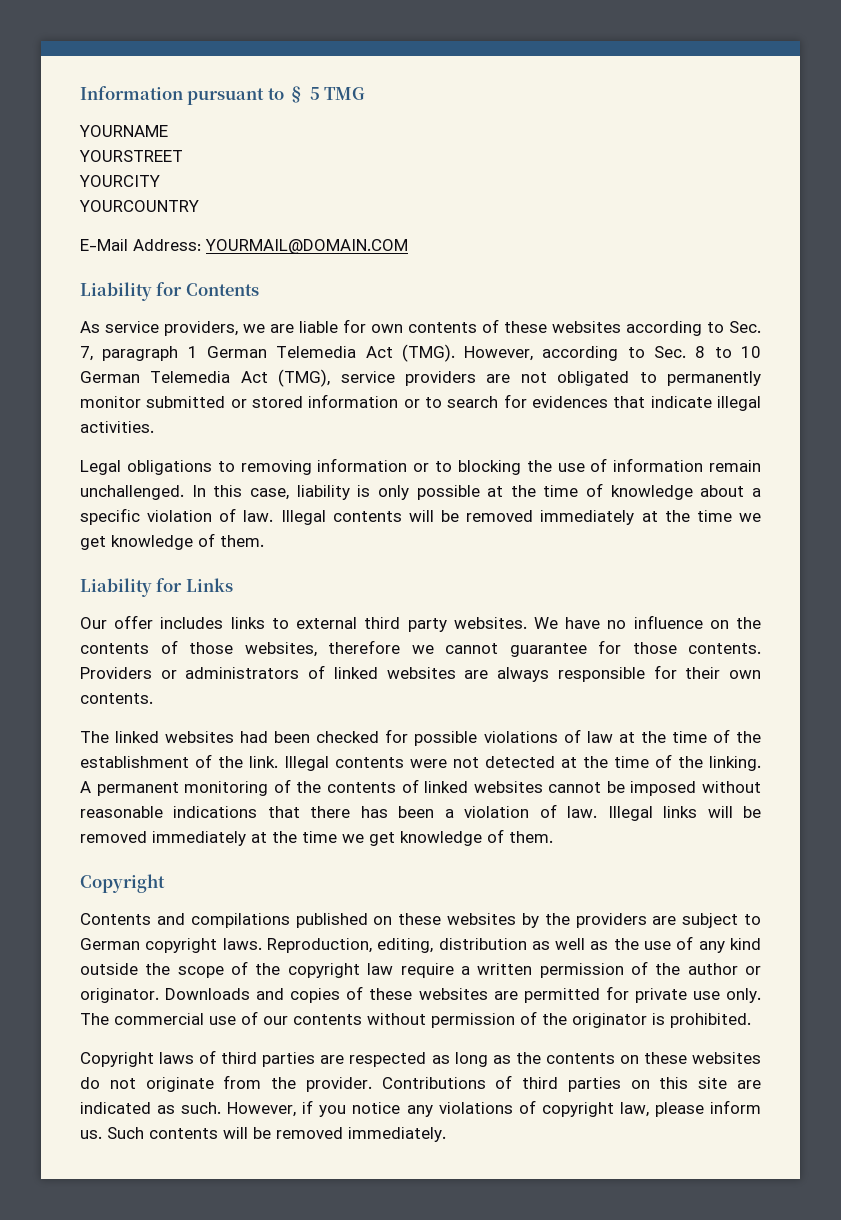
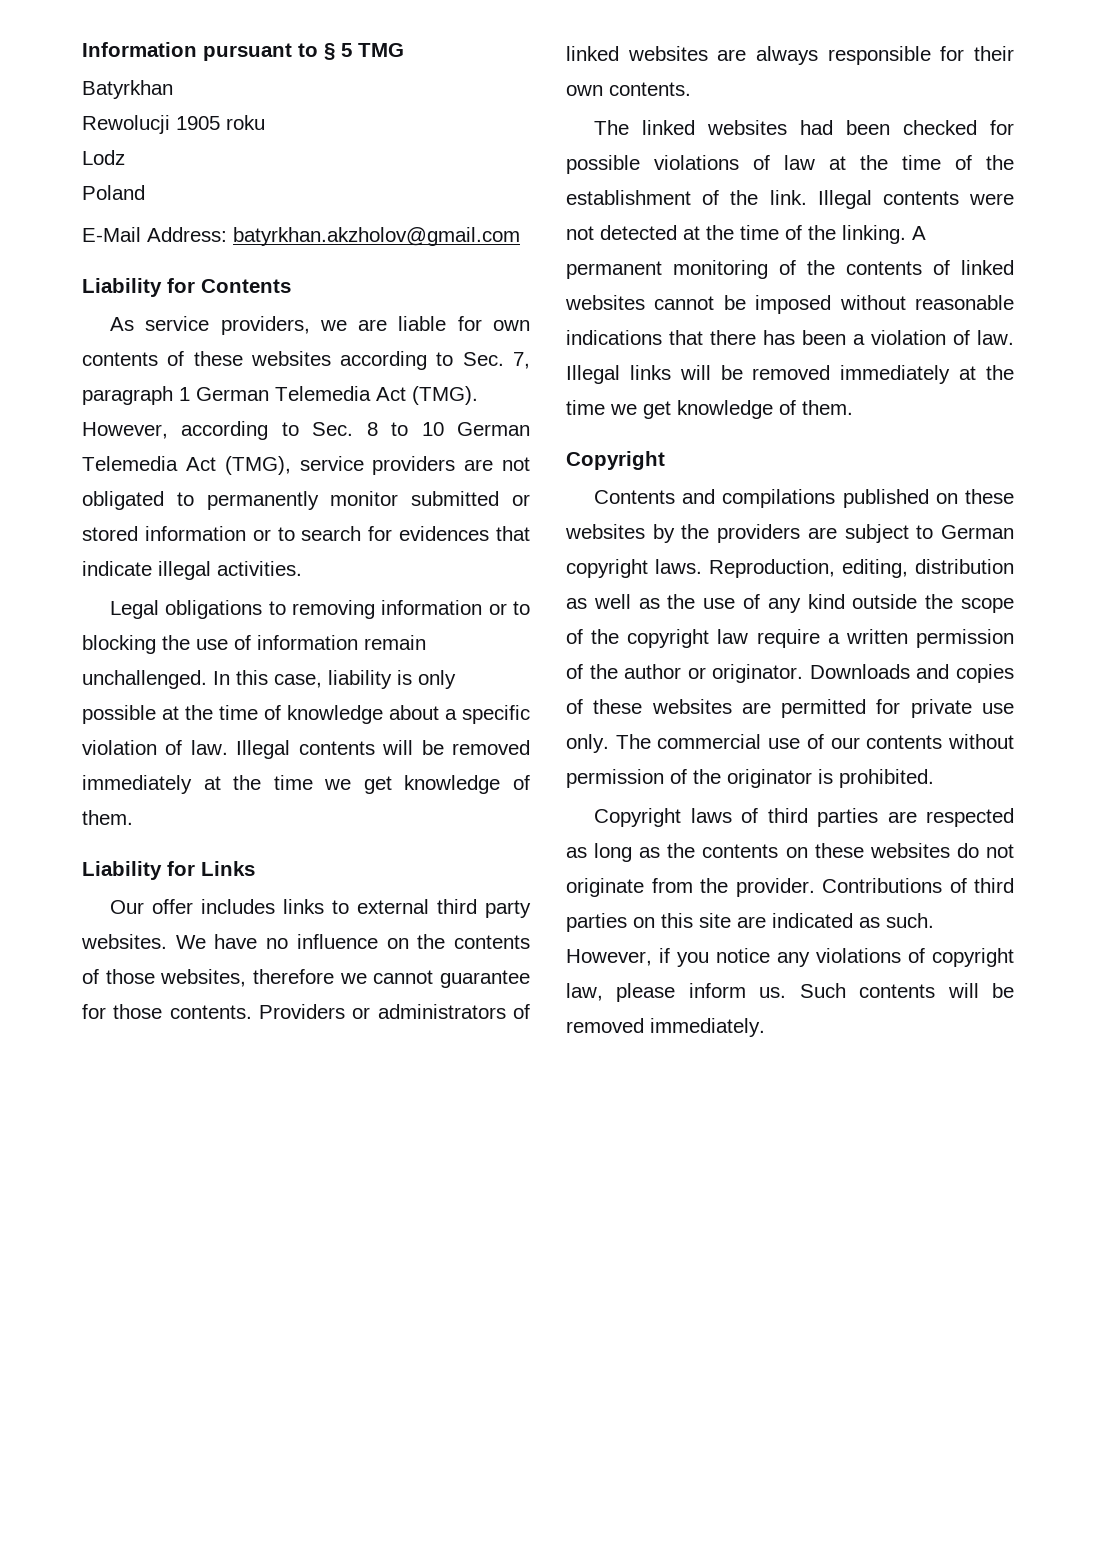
[79,125,168,137] [79,150,183,162] [79,175,160,187] [79,200,199,212] YOURNAME // YOURSTREET // YOURCITY // YOURCOUNTRY -> [82,80,173,99] [82,115,265,134] [82,150,125,165] [82,185,145,200] Batyrkhan // Rewolucji 1905 roku // Lodz // Poland
[205,239,408,254] YOURMAIL@DOMAIN.COM -> [233,227,520,246] batyrkhan.akzholov@gmail.com

